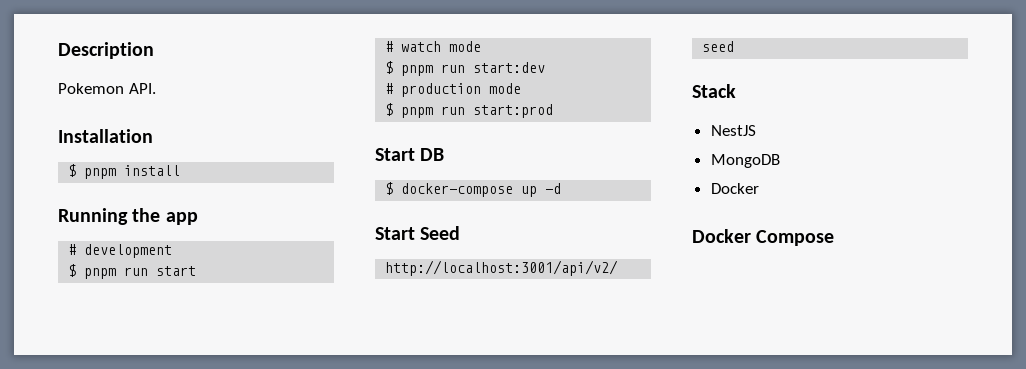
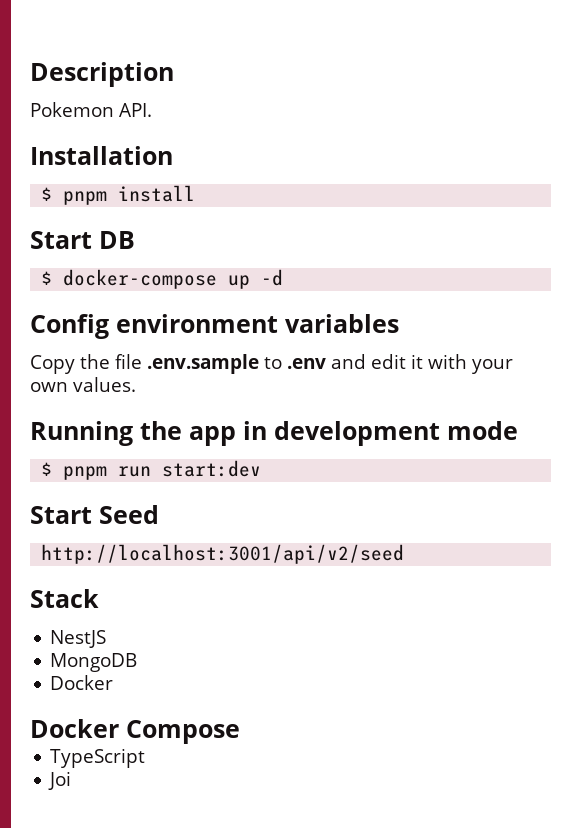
[58,208,198,225] [68,244,173,258] [68,264,197,279] [385,41,482,52] [385,61,546,76] [385,83,522,97] [385,103,554,118] // Running the app // # development // $ pnpm run start // # watch mode // $ pnpm run start:dev // # production mode // $ pnpm run start:prod -> (196, 193) none
(562, 188) none -> [30,314,399,339] [30,354,513,374] [30,377,136,392] [30,421,518,446] [41,460,262,480] // Config environment variables // Copy the file .env.sample to .env and edit it with your own values. // Running the app in development mode // $ pnpm run start:dev
(835, 238) none -> [50,748,146,768] [48,771,72,790] // TypeScript // Joi

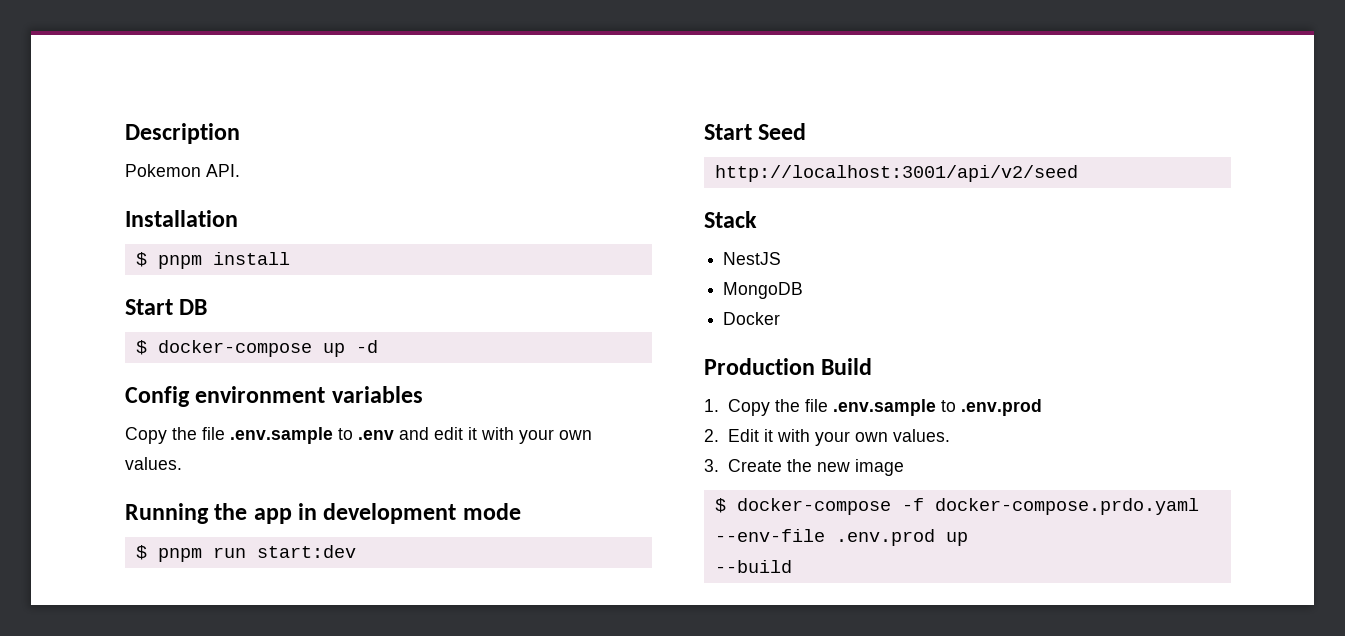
[30,719,240,744] [50,748,146,768] [48,771,72,790] Docker Compose // TypeScript // Joi -> [704,358,873,375] [704,399,1042,416] [704,429,950,446] [704,459,904,476] [714,498,1199,515] [714,529,968,546] [714,560,792,573] Production Build // 1. Copy the file .env.sample to .env.prod // 2. Edit it with your own values. // 3. Create the new image // $ docker-compose -f docker-compose.prdo.yaml --env-file .env.prod up // --build

